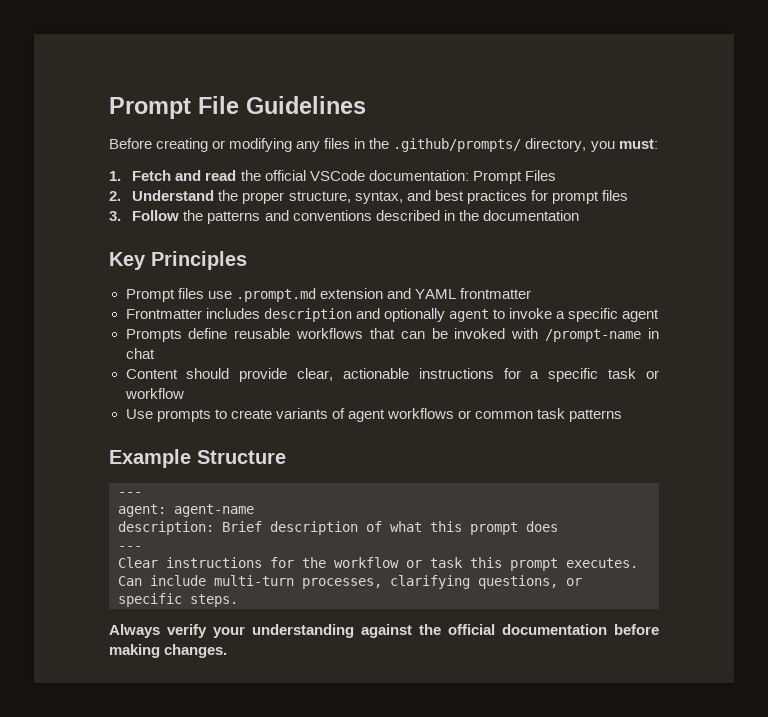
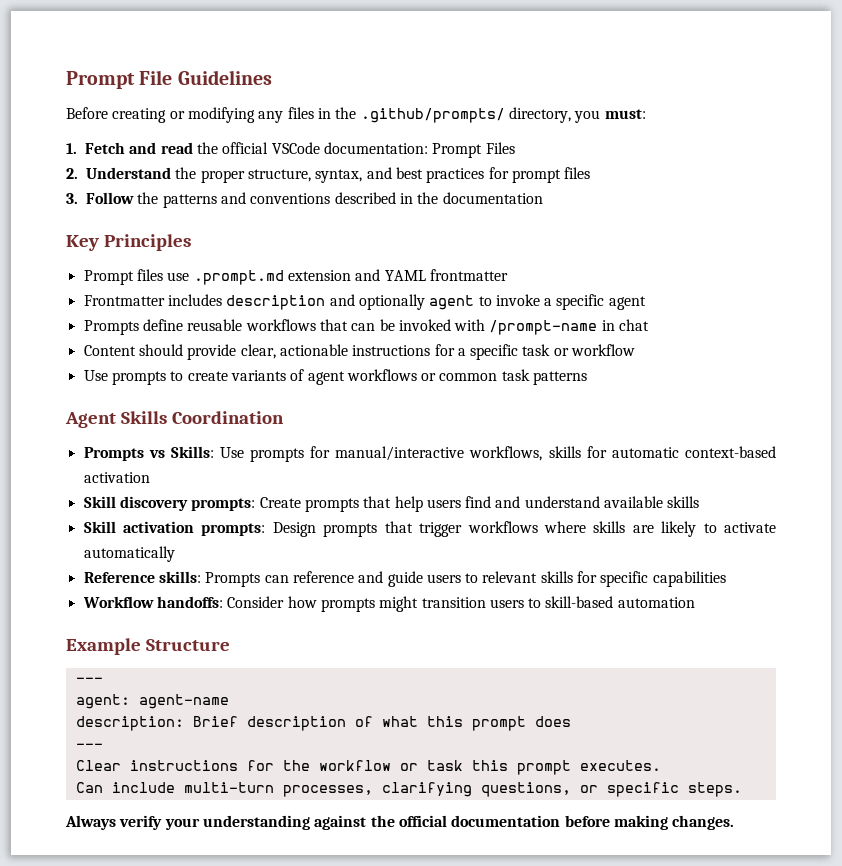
(623, 415) none -> [65,411,284,428] [83,446,776,462] [83,472,150,483] [83,496,700,512] [83,521,776,537] [83,546,175,562] [83,571,726,587] [82,596,695,612] // Agent Skills Coordination // Prompts vs Skills: Use prompts for manual/interactive workflows, skills for automatic context-based activation // Skill discovery prompts: Create prompts that help users find and understand available skills // Skill activation prompts: Design prompts that trigger workflows where skills are likely to activate automatically // Reference skills: Prompts can reference and guide users to relevant skills for specific capabilities // Workflow handoffs: Consider how prompts might transition users to skill-based automation

